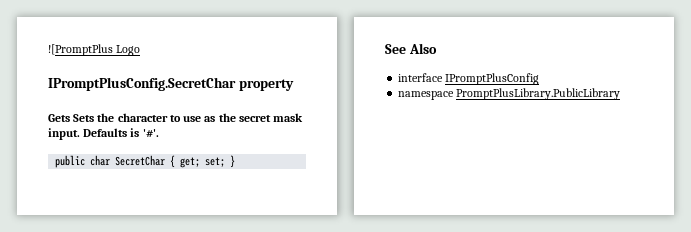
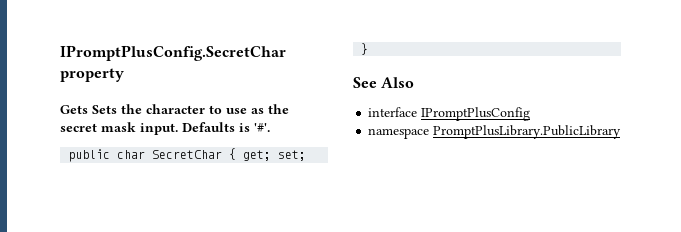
[48,44,141,56] ![PromptPlus Logo // -> (60, 53) none

